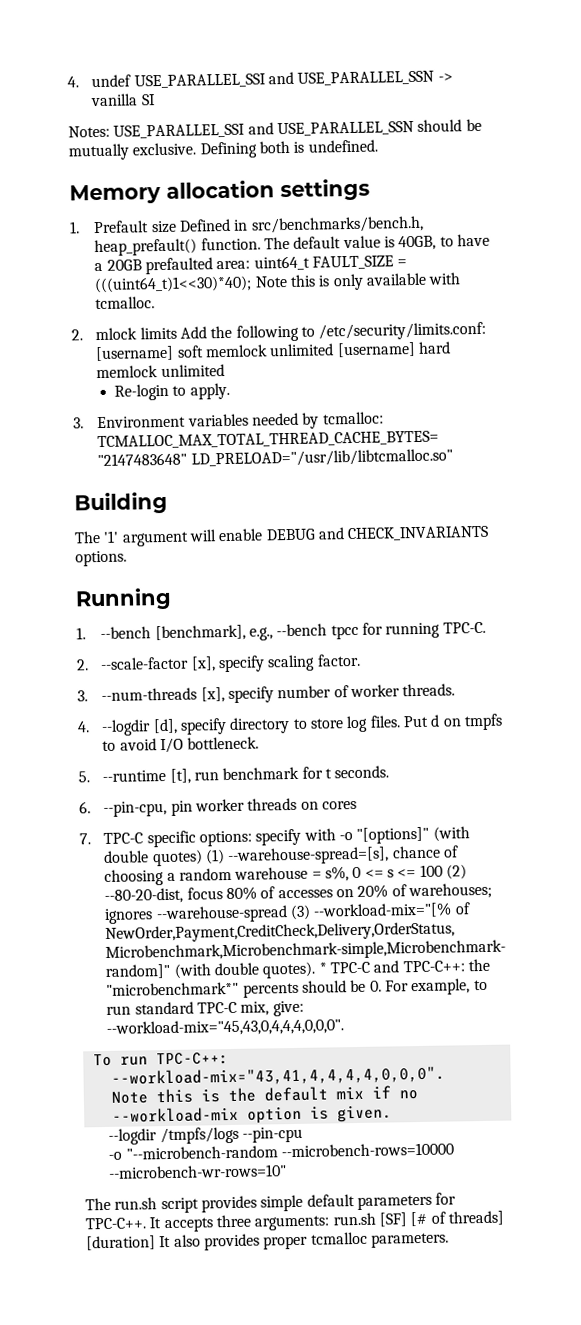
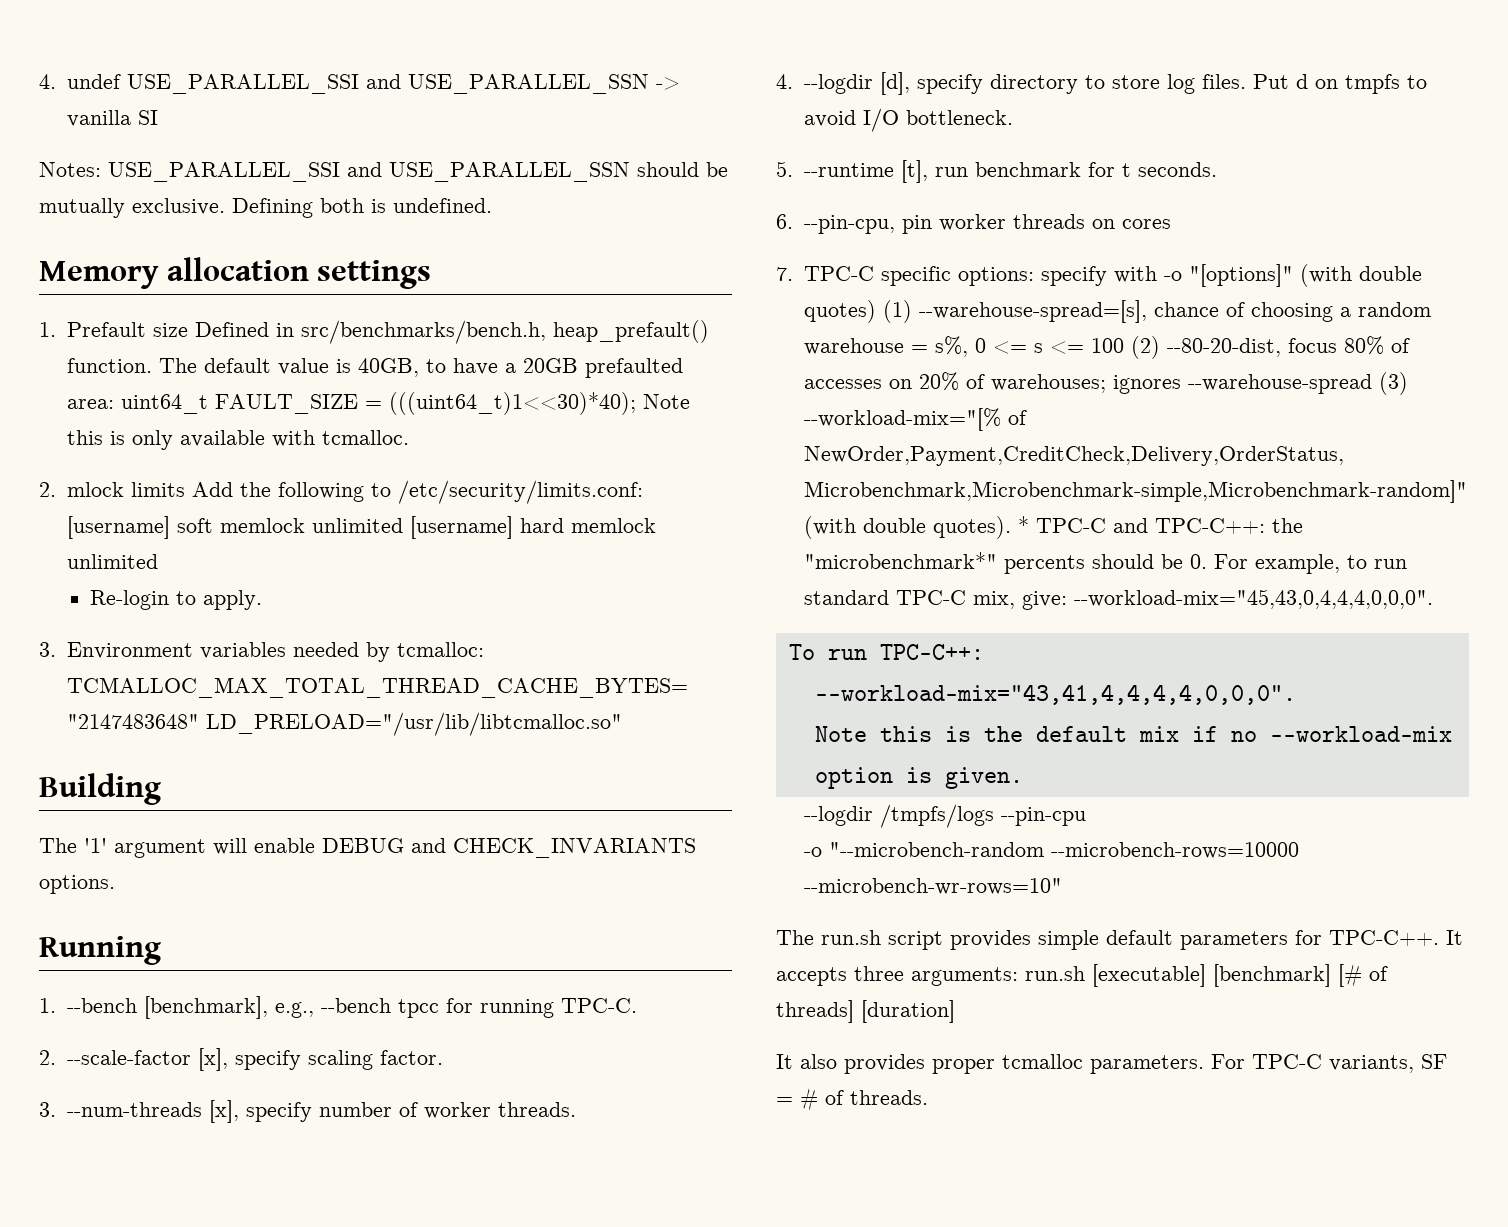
[378,1212,407,1227] [SF] -> [1092,964,1331,987] [executable] [benchmark]
(156, 1243) none -> (955, 1011) //
(449, 1240) none -> [1211,1054,1447,1073] [776,1088,928,1111] For TPC-C variants, SF = # of threads.

